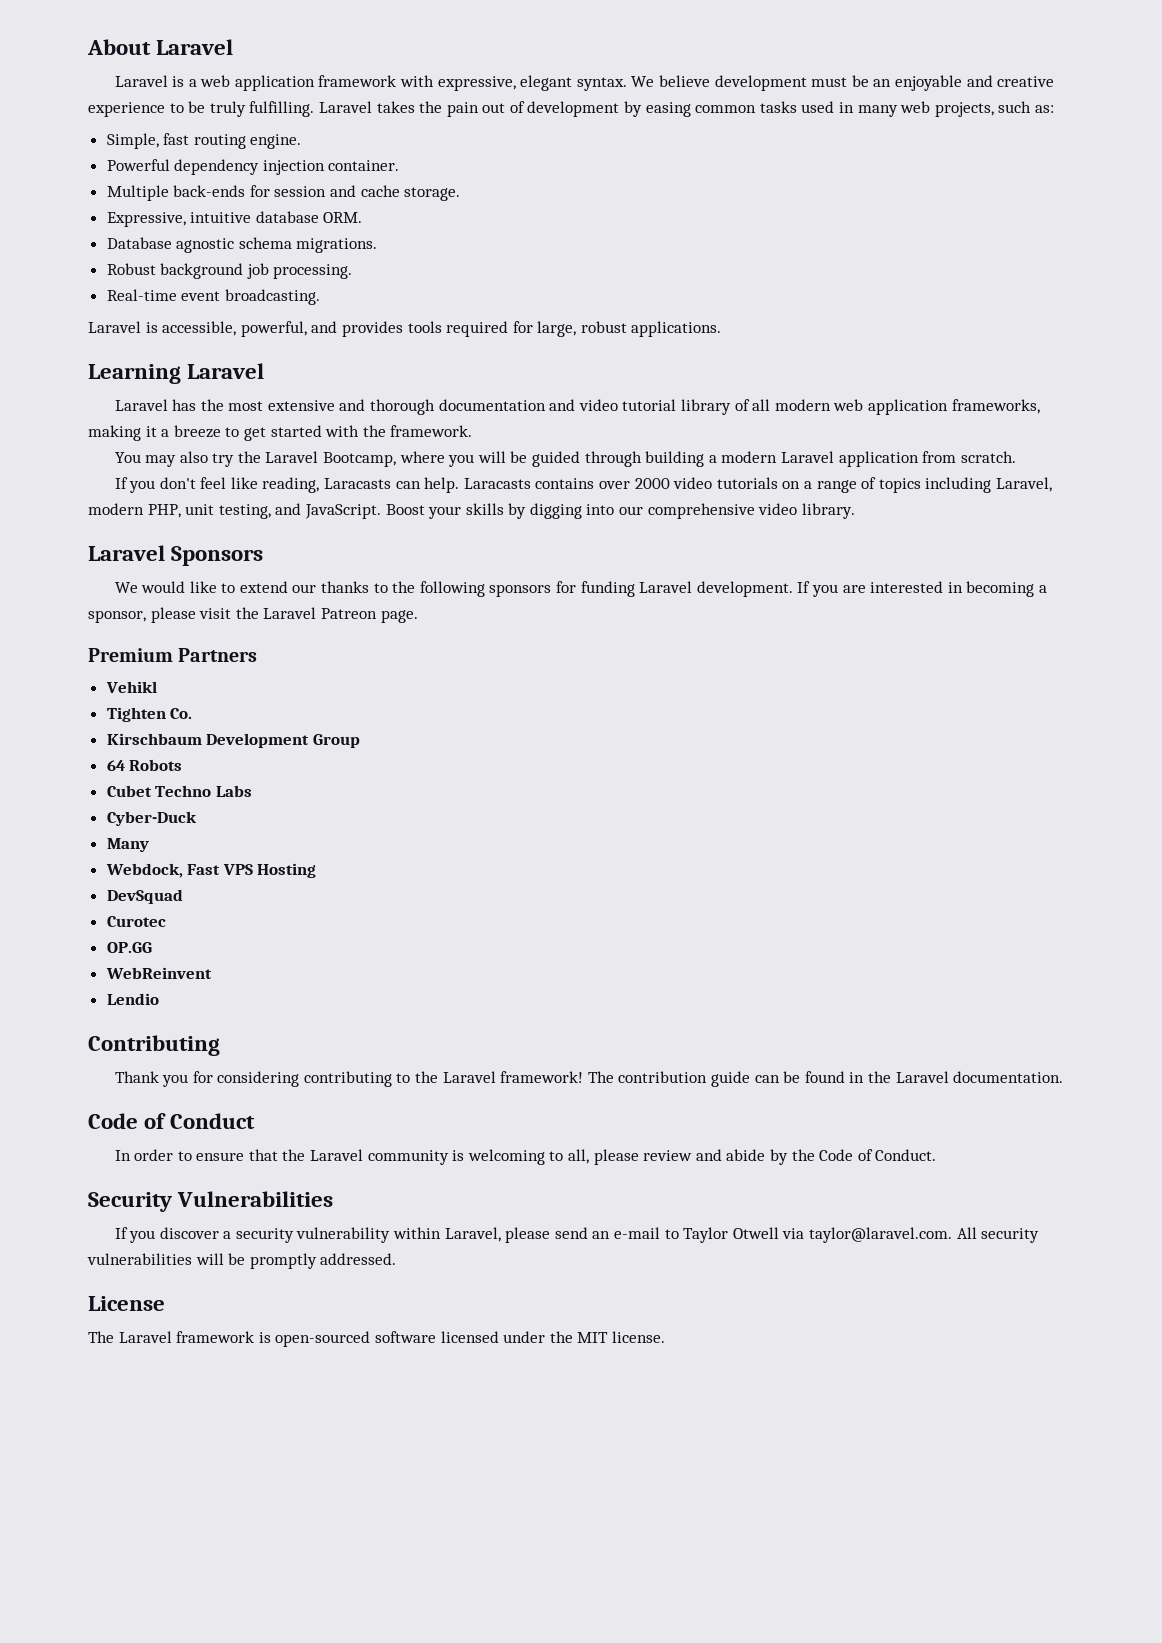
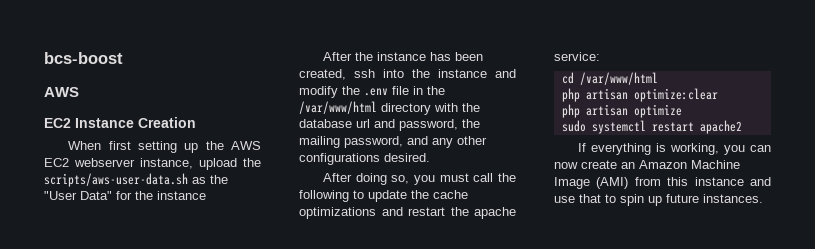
[87,39,234,55] [114,75,1055,91] [88,101,1054,117] [106,133,302,149] [106,159,400,175] [106,185,461,201] [106,211,363,227] [106,237,378,253] [106,263,353,279] [106,289,320,305] [88,321,722,337] [88,363,265,384] [114,399,1040,415] [88,425,473,441] [114,451,1016,467] [114,477,1052,493] [88,503,855,519] [88,545,264,566] [114,581,1047,597] [88,607,418,623] [88,648,258,662] [105,681,157,693] [106,707,193,722] [106,733,360,748] [106,759,183,771] [106,785,252,797] [106,811,197,826] [106,838,149,852] [105,863,317,878] [106,889,183,904] [106,916,166,927] [106,942,152,953] [105,967,212,979] [106,993,159,1005] [88,1035,220,1056] [114,1071,1064,1087] [88,1113,256,1129] [114,1149,937,1165] [88,1191,334,1212] [114,1227,1040,1243] [87,1253,397,1269] [88,1296,165,1311] [88,1331,665,1347] About Laravel // Laravel is a web application framework with expressive, elegant syntax. We believe development must be an enjoyable and creative experience to be truly fulfilling. Laravel takes the pain out of development by easing common tasks used in many web projects, such as: // Simple, fast routing engine. // Powerful dependency injection container. // Multiple back-ends for session and cache storage. // Expressive, intuitive database ORM. // Database agnostic schema migrations. // Robust background job processing. // Real-time event broadcasting. // Laravel is accessible, powerful, and provides tools required for large, robust applications. // Learning Laravel // Laravel has the most extensive and thorough documentation and video tutorial library of all modern web application frameworks, making it a breeze to get started with the framework. // You may also try the Laravel Bootcamp, where you will be guided through building a modern Laravel application from scratch. // If you don't feel like reading, Laracasts can help. Laracasts contains over 2000 video tutorials on a range of topics including Laravel, modern PHP, unit testing, and JavaScript. Boost your skills by digging into our comprehensive video library. // Laravel Sponsors // We would like to extend our thanks to the following sponsors for funding Laravel development. If you are interested in becoming a sponsor, please visit the Laravel Patreon page. // Premium Partners // Vehikl // Tighten Co. // Kirschbaum Development Group // 64 Robots // Cubet Techno Labs // Cyber-Duck // Many // Webdock, Fast VPS Hosting // DevSquad // Curotec // OP.GG // WebReinvent // Lendio // Contributing // Thank you for considering contributing to the Laravel framework! The contribution guide can be found in the Laravel documentation. // Code of Conduct // In order to ensure that the Laravel community is welcoming to all, please review and abide by the Code of Conduct. // Security Vulnerabilities // If you discover a security vulnerability within Laravel, please send an e-mail to Taylor Otwell via taylor@laravel.com. All security vulnerabilities will be promptly addressed. // License // The Laravel framework is open-sourced software licensed under the MIT license. -> [44,52,123,64] [44,87,79,97] [44,117,196,128] [68,141,261,153] [44,158,261,170] [44,173,228,187] [44,191,206,200] [323,52,484,61] [299,69,516,80] [299,86,445,98] [299,101,480,115] [299,119,480,131] [299,136,487,148] [299,153,430,165] [323,173,516,185] [299,190,468,202] [299,207,516,219] [554,52,600,61] [561,72,658,85] [561,88,718,102] [561,104,682,118] [561,120,742,134] [578,143,771,155] [554,160,740,169] [554,177,771,189] [554,194,763,206] bcs-boost // AWS // EC2 Instance Creation // When first setting up the AWS EC2 webserver instance, upload the scripts/aws-user-data.sh as the "User Data" for the instance // After the instance has been created, ssh into the instance and modify the .env file in the /var/www/html directory with the database url and password, the mailing password, and any other configurations desired. // After doing so, you must call the following to update the cache optimizations and restart the apache service: // cd /var/www/html // php artisan optimize:clear // php artisan optimize // sudo systemctl restart apache2 // If everything is working, you can now create an Amazon Machine Image (AMI) from this instance and use that to spin up future instances.

